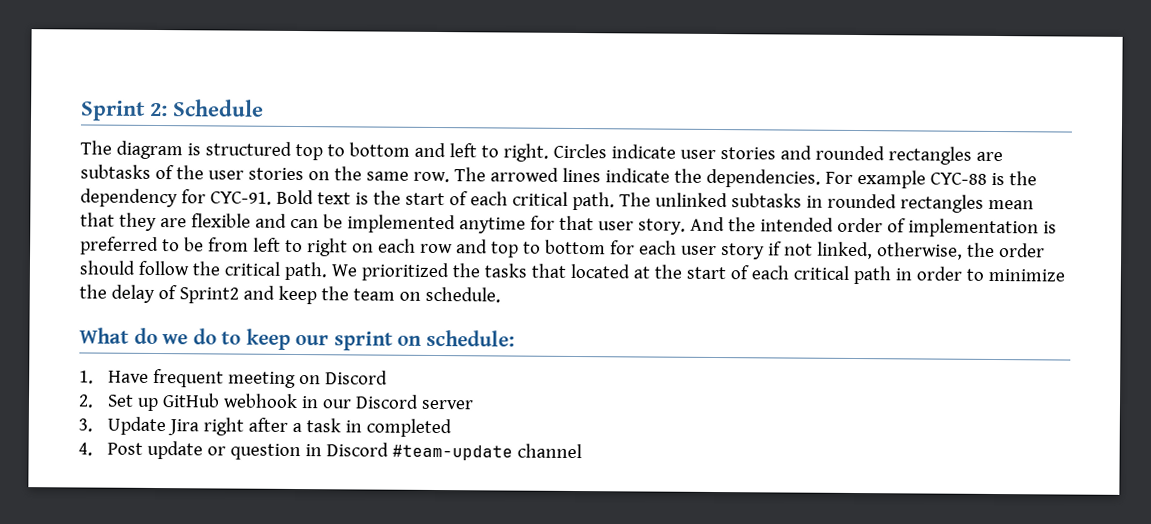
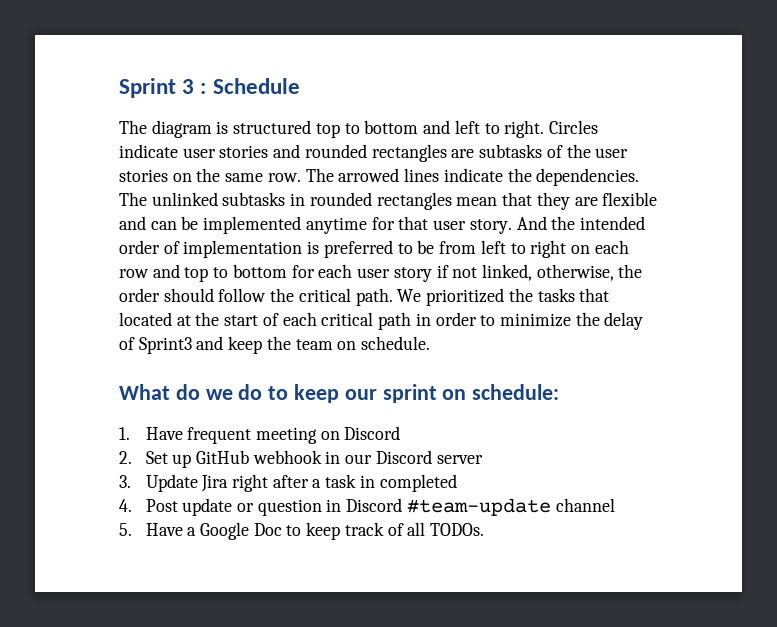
[150,102,168,117] 2: -> [182,79,207,94] 3 :
[824,170,1037,189] [80,188,615,211] For example CYC-88 is the dependency for CYC-91. Bold text is the start of each critical path. -> (640, 177) none
[178,287,239,304] Sprint2 -> [138,337,192,354] Sprint3
(583, 451) none -> [119,522,485,540] // 5. Have a Google Doc to keep track of all TODOs.

